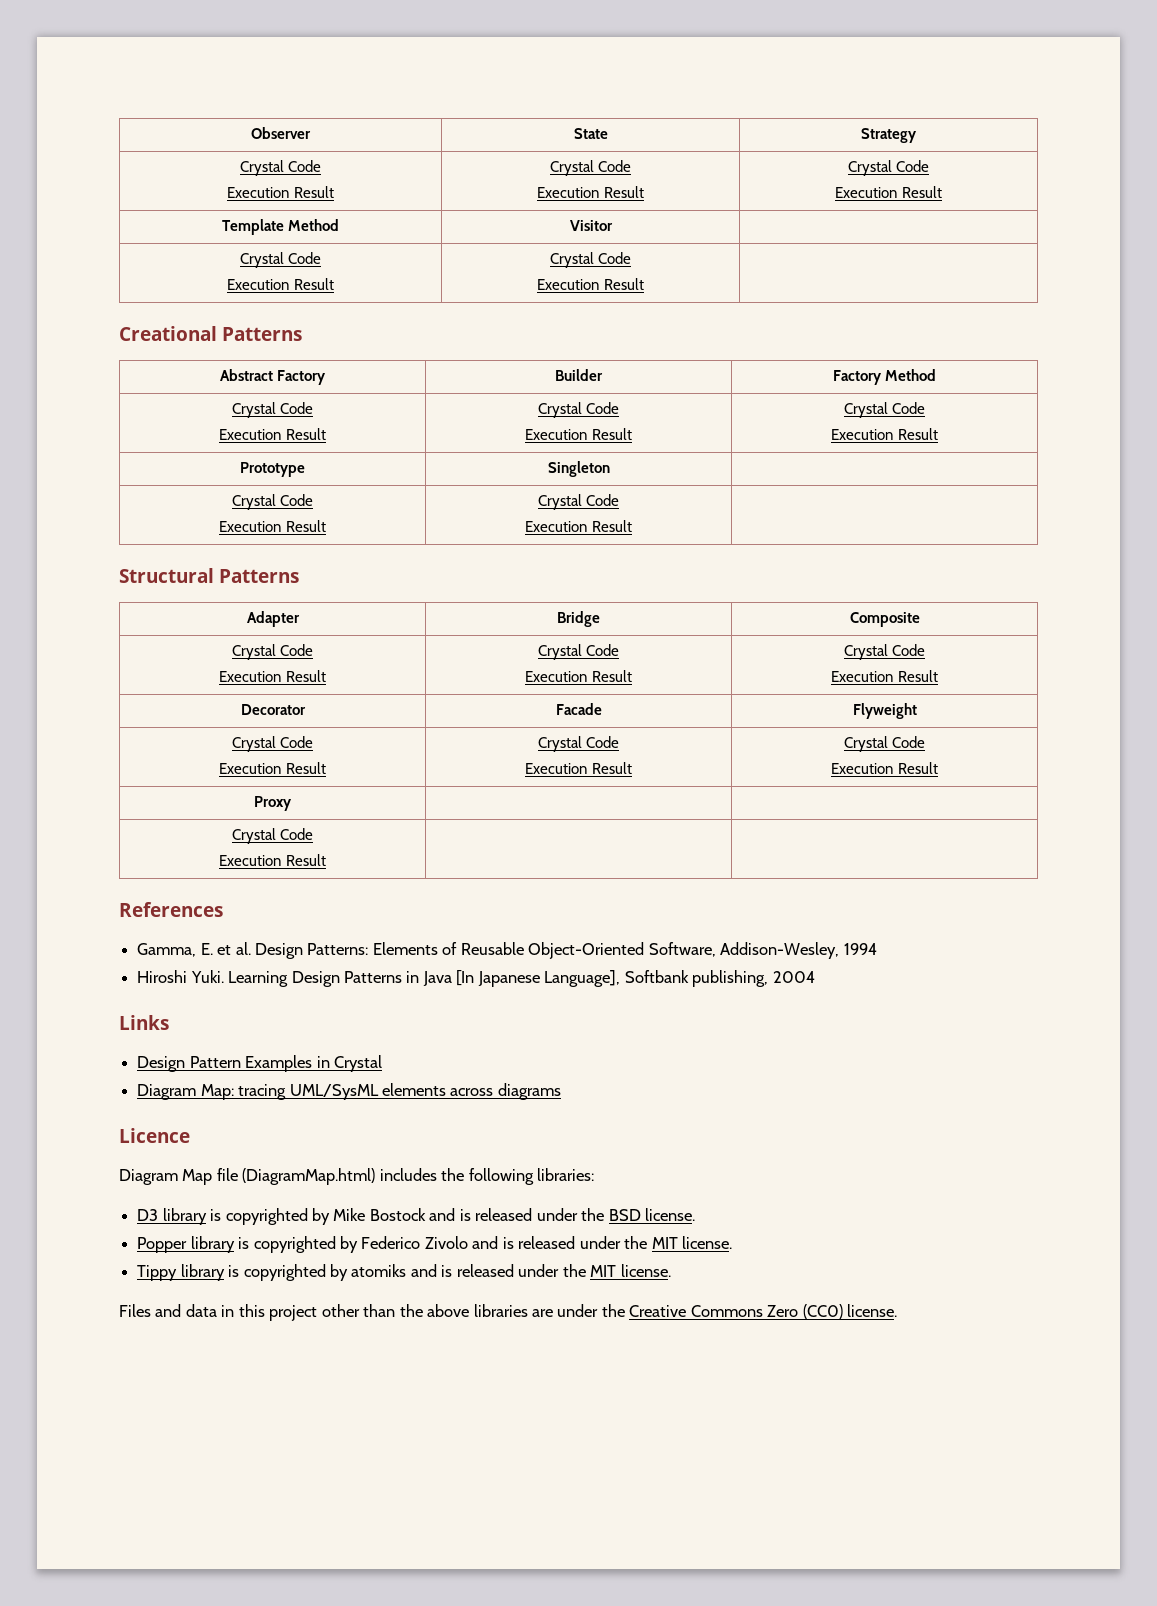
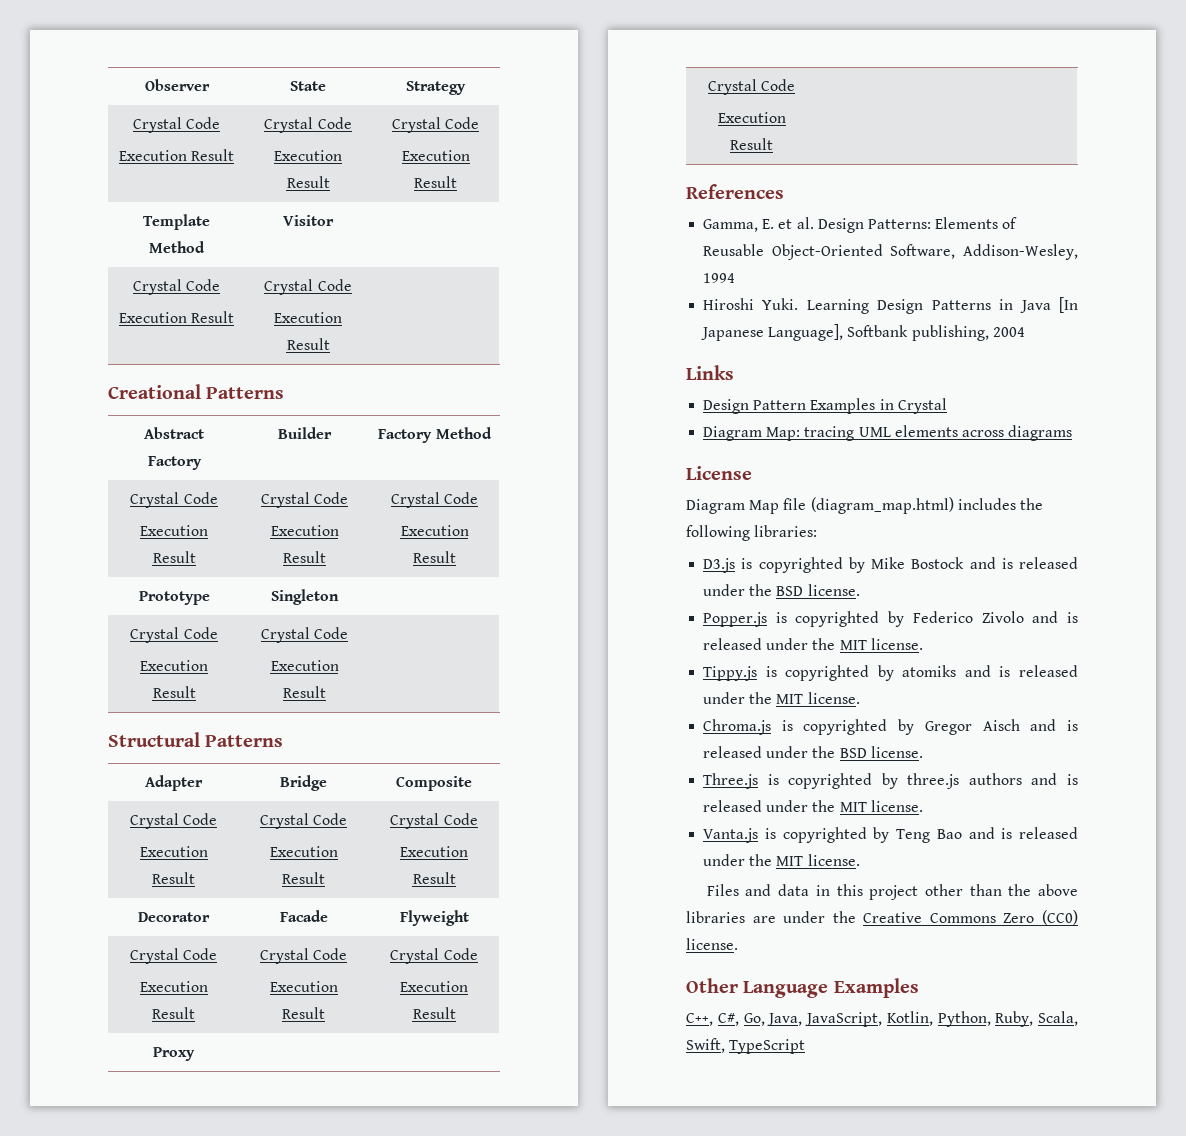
[289,1084,379,1100] UML/SysML -> [858,427,891,437] UML
[119,1128,190,1143] Licence -> [686,466,752,480] License
[242,1168,376,1185] (DiagramMap.html) -> [810,497,954,514] (diagram_map.html)
[137,1208,207,1225] D3 library -> [703,558,736,573] D3.js
[137,1236,235,1253] Popper library -> [703,612,768,627] Popper.js
[137,1264,225,1281] Tippy library -> [703,666,758,681] Tippy.js
(671, 1270) none -> [703,719,1078,735] [703,746,923,758] [703,773,1078,789] [703,800,923,812] [703,827,1078,843] [703,854,860,866] // Chroma.js is copyrighted by Gregor Aisch and is released under the BSD license. // Three.js is copyrighted by three.js authors and is released under the MIT license. // Vanta.js is copyrighted by Teng Bao and is released under the MIT license.
(898, 1310) none -> [686,978,919,998] [686,1011,1078,1027] [686,1038,806,1054] // Other Language Examples // C++, C#, Go, Java, JavaScript, Kotlin, Python, Ruby, Scala, Swift, TypeScript

